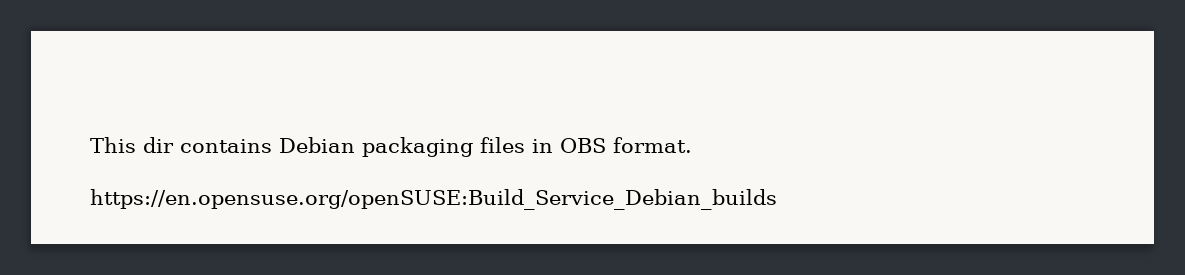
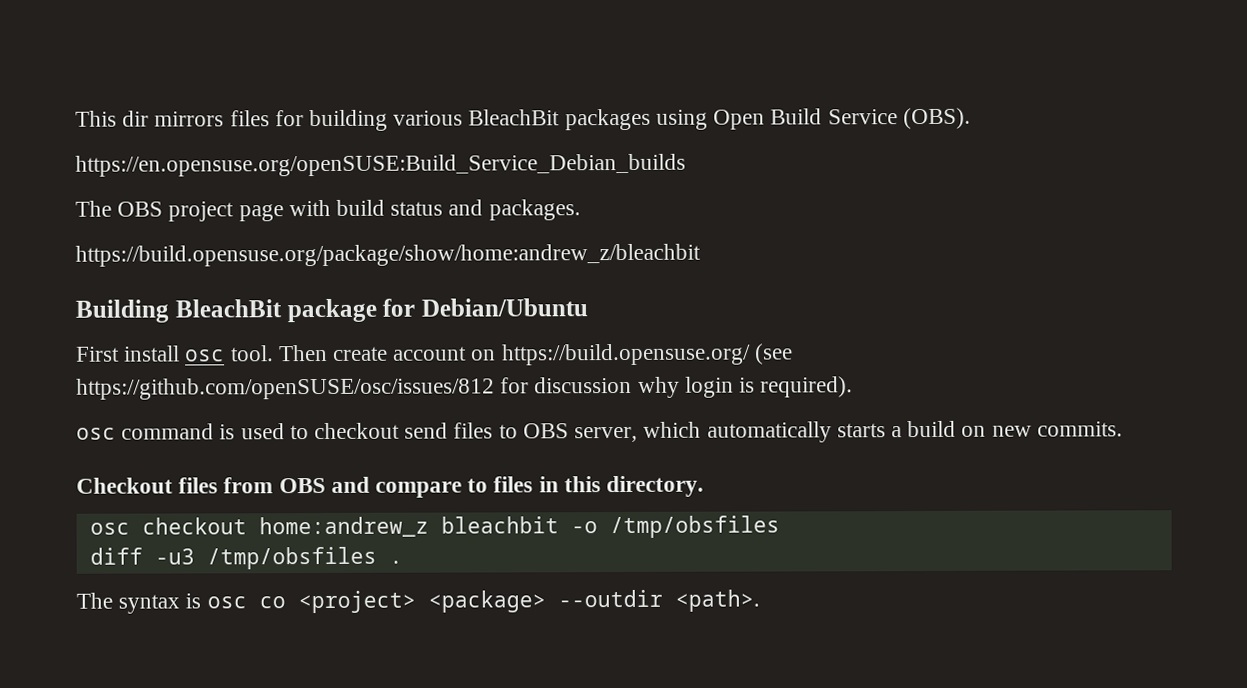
[180,137,692,157] [90,189,777,210] contains Debian packaging files in OBS format. // https://en.opensuse.org/openSUSE:Build_Service_Debian_builds -> [154,107,971,132] [75,153,686,177] [75,199,581,222] [75,243,701,267] [75,298,588,323] [76,343,793,366] [76,376,854,400] [76,420,1123,443] [76,475,705,498] [89,515,780,539] [89,546,403,570] [76,589,760,614] mirrors files for building various BleachBit packages using Open Build Service (OBS). // https://en.opensuse.org/openSUSE:Build_Service_Debian_builds // The OBS project page with build status and packages. // https://build.opensuse.org/package/show/home:andrew_z/bleachbit // Building BleachBit package for Debian/Ubuntu // First install osc tool. Then create account on https://build.opensuse.org/ (see https://github.com/openSUSE/osc/issues/812 for discussion why login is required). // osc command is used to checkout send files to OBS server, which automatically starts a build on new commits. // Checkout files from OBS and compare to files in this directory. // osc checkout home:andrew_z bleachbit -o /tmp/obsfiles // diff -u3 /tmp/obsfiles . // The syntax is osc co <project> <package> --outdir <path>.

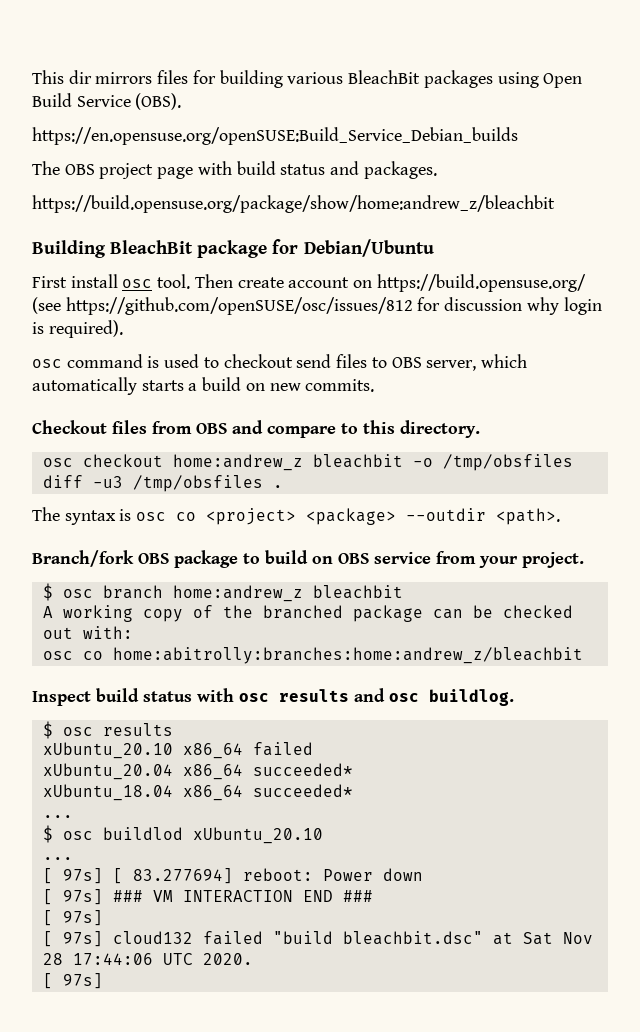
[493,476,559,493] files in -> (358, 428) none
(760, 600) none -> [32,550,584,568] [42,583,403,602] [42,605,573,622] [42,626,133,639] [42,647,583,664] [32,688,514,706] [42,721,173,739] [42,742,313,759] [42,763,353,780] [42,784,353,801] [42,815,73,818] [42,825,323,844] [42,857,73,860] [42,868,423,884] [42,889,373,905] [42,910,103,926] [42,931,593,947] [42,953,253,965] [42,973,103,989] // Branch/fork OBS package to build on OBS service from your project. // $ osc branch home:andrew_z bleachbit // A working copy of the branched package can be checked out with: // osc co home:abitrolly:branches:home:andrew_z/bleachbit // Inspect build status with osc results and osc buildlog. // $ osc results // xUbuntu_20.10 x86_64 failed // xUbuntu_20.04 x86_64 succeeded* // xUbuntu_18.04 x86_64 succeeded* // ... // $ osc buildlod xUbuntu_20.10 // ... // [ 97s] [ 83.277694] reboot: Power down // [ 97s] ### VM INTERACTION END ### // [ 97s] // [ 97s] cloud132 failed "build bleachbit.dsc" at Sat Nov 28 17:44:06 UTC 2020. // [ 97s]

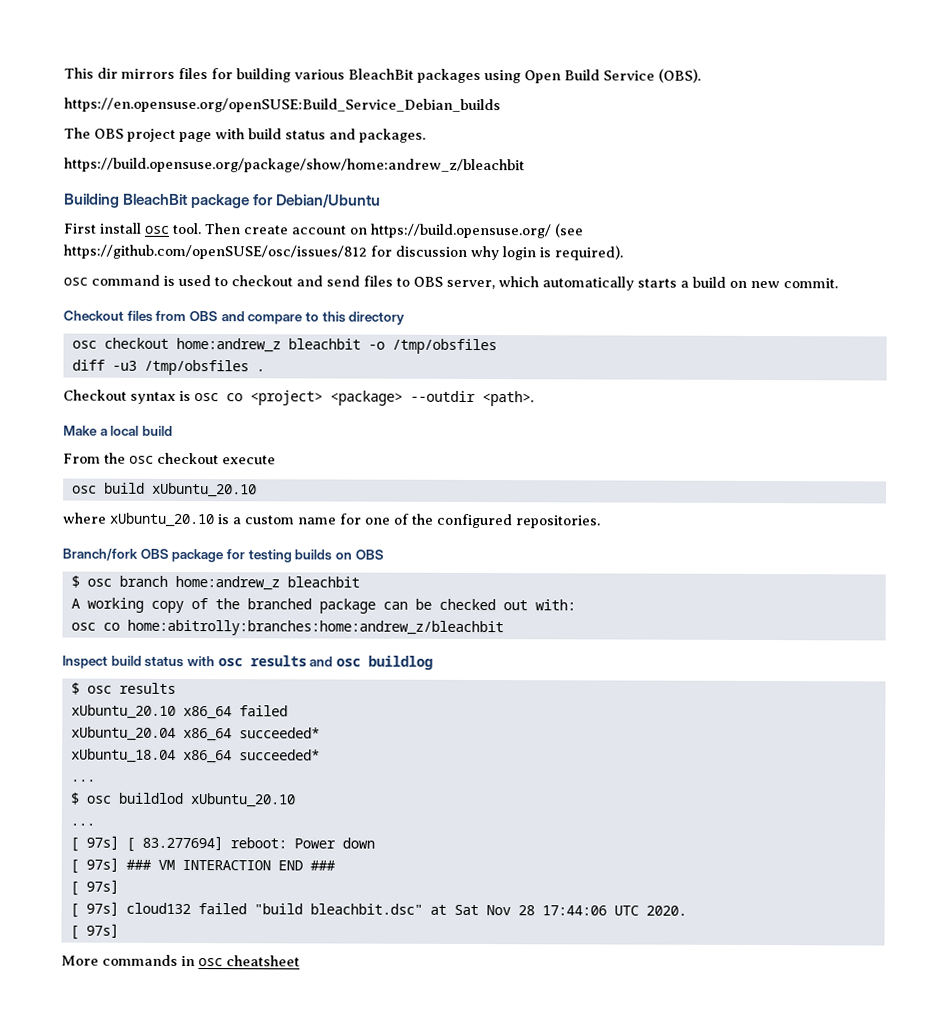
(293, 361) none -> [296,275,323,287] and
[305,379,375,392] commits. -> [783,278,838,289] commit.
[400,420,480,438] directory. -> [348,311,406,325] directory
[32,507,60,521] The -> [63,389,127,401] Checkout
(561, 516) none -> [63,425,173,436] [63,452,276,465] [71,482,257,498] [62,512,600,529] // Make a local build // From the osc checkout execute // osc build xUbuntu_20.10 // where xUbuntu_20.10 is a custom name for one of the configured repositories.
[243,550,308,564] to build -> [225,549,333,563] for testing builds
[374,551,584,568] service from your project. -> (384, 554) none
[429,689,514,706] buildlog. -> [367,655,433,670] buildlog
(103, 981) none -> [61,954,300,967] // More commands in osc cheatsheet

